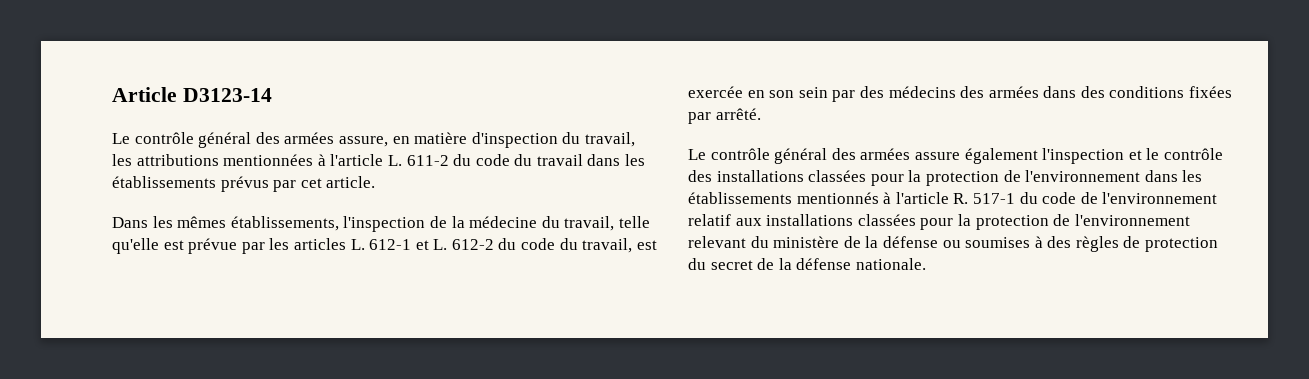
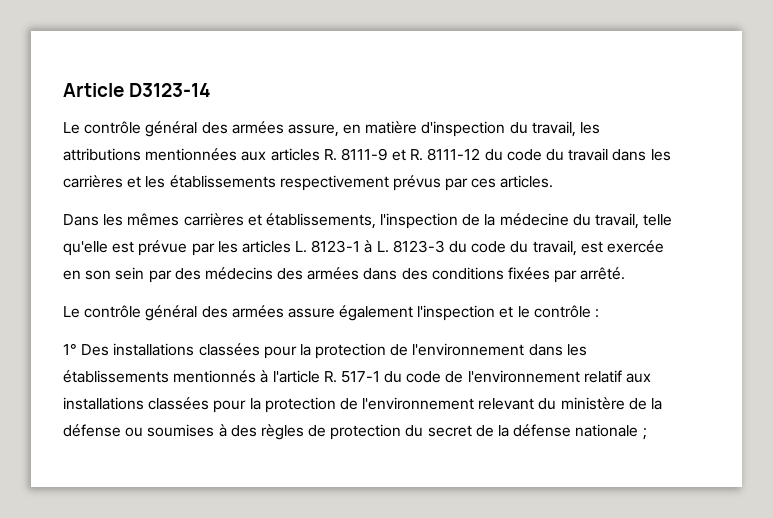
[317,154,449,166] à l'article L. 611-2 -> [241,148,481,161] aux articles R. 8111-9 et R. 8111-12
[112,176,376,192] établissements prévus par cet article. -> [63,175,554,191] carrières et les établissements respectivement prévus par ces articles.
(227, 222) none -> [183,213,262,226] carrières et
[369,239,494,250] 612-1 et L. 612-2 -> [311,240,445,253] 8123-1 à L. 8123-3
[688,170,712,182] des -> [595,309,600,318] [63,343,110,356] : // 1° Des
[855,258,926,270] nationale. -> [575,424,647,440] nationale ;

